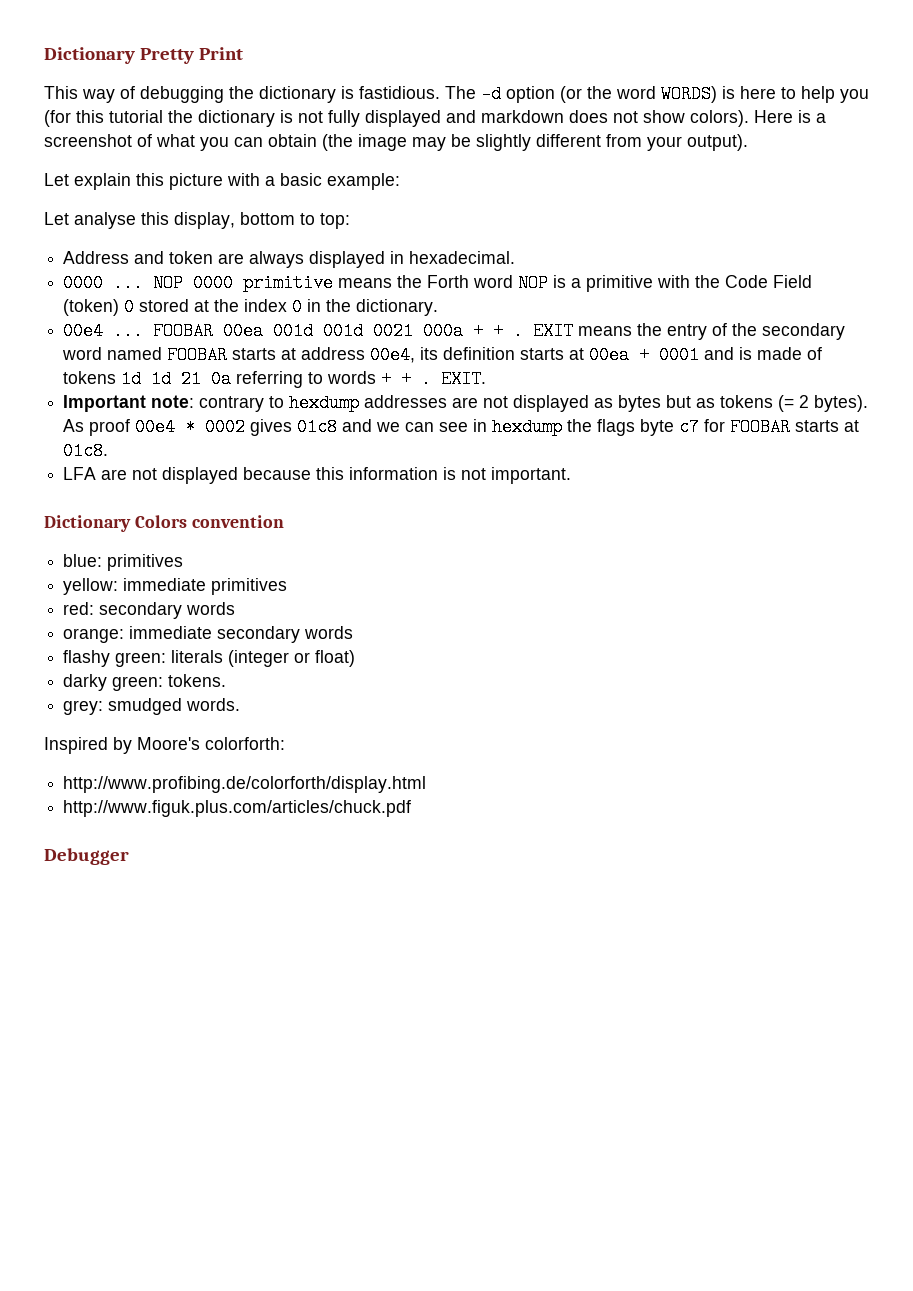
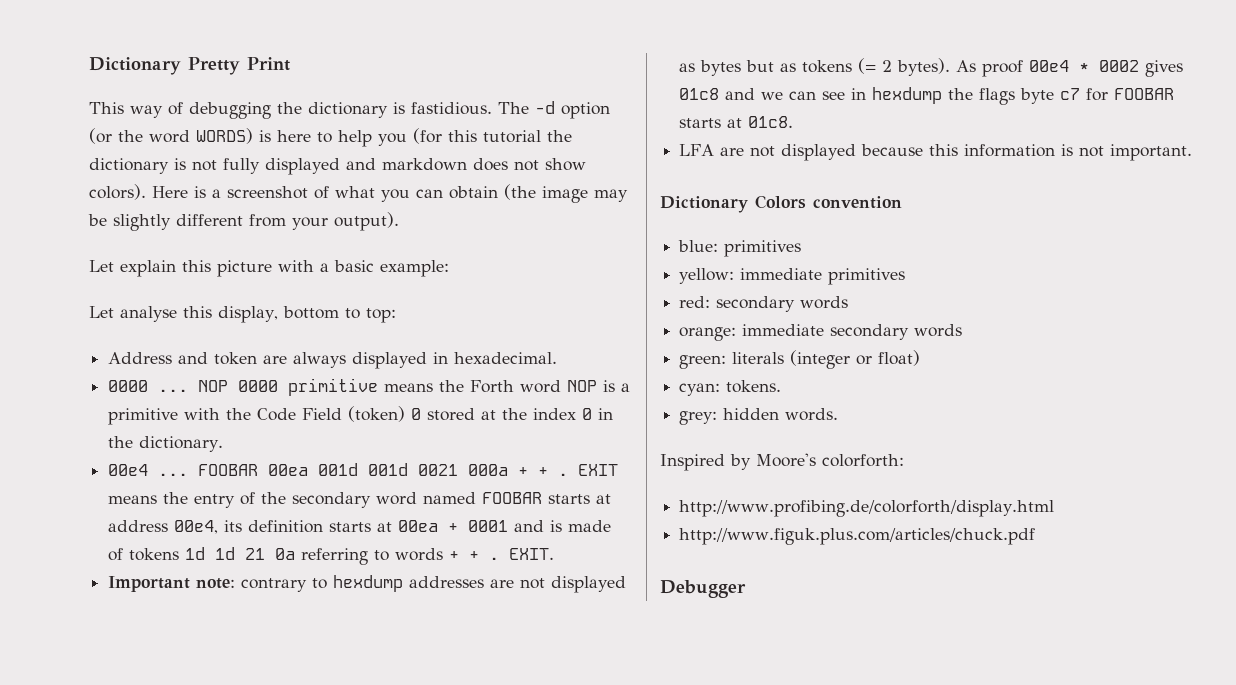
[63,650,111,667] flashy -> (963, 330) none
[63,674,164,691] darky green: -> [679,383,721,396] cyan:
[108,698,183,715] smudged -> [723,408,780,420] hidden

